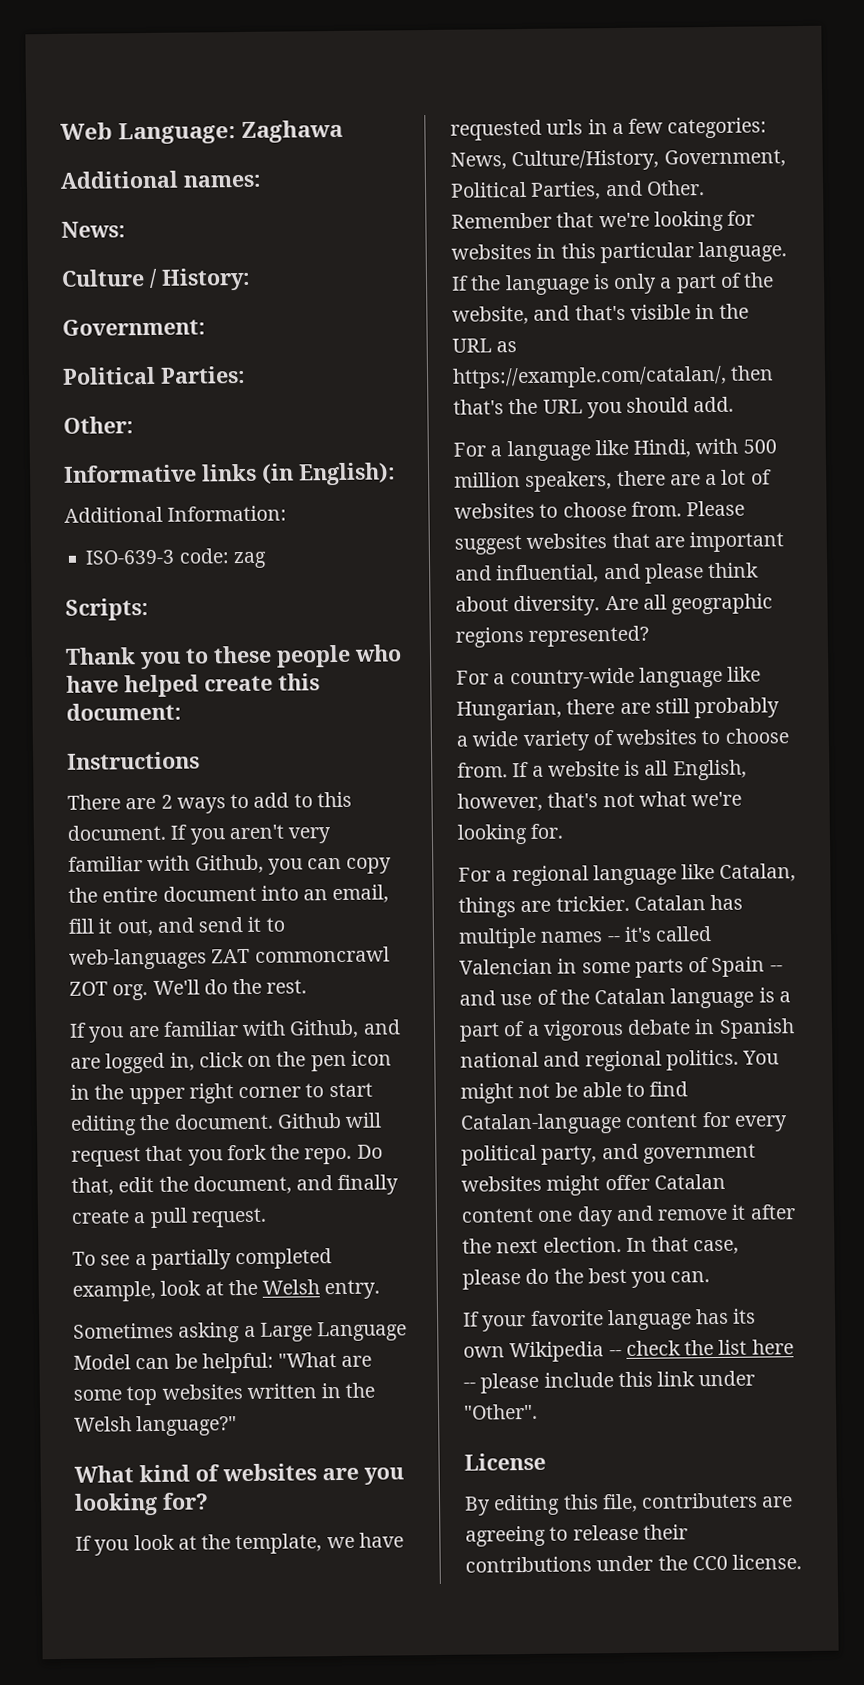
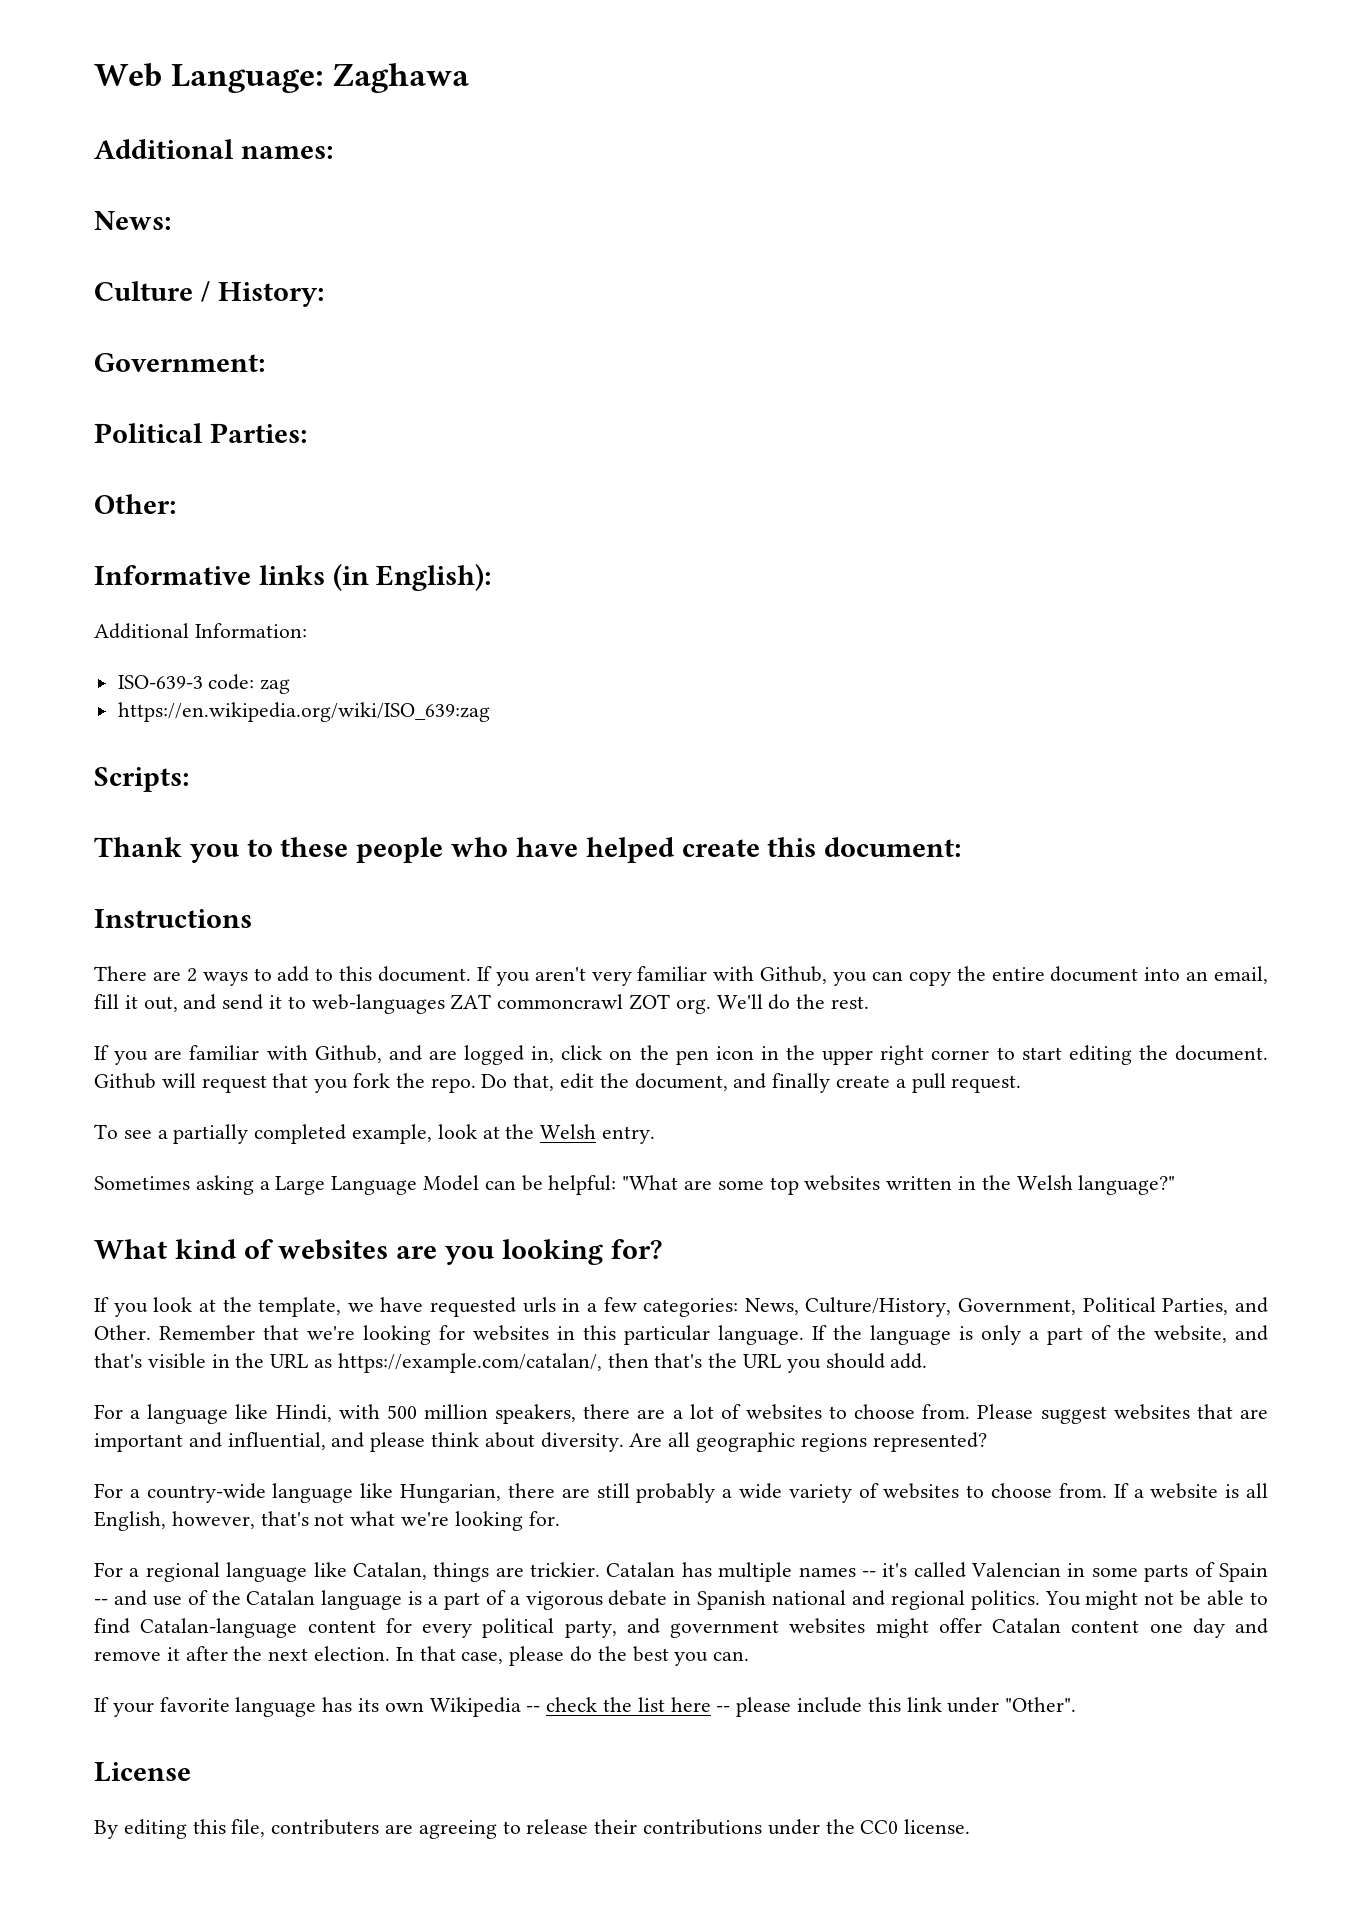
(267, 560) none -> [117,702,490,722] // https://en.wikipedia.org/wiki/ISO_639:zag

